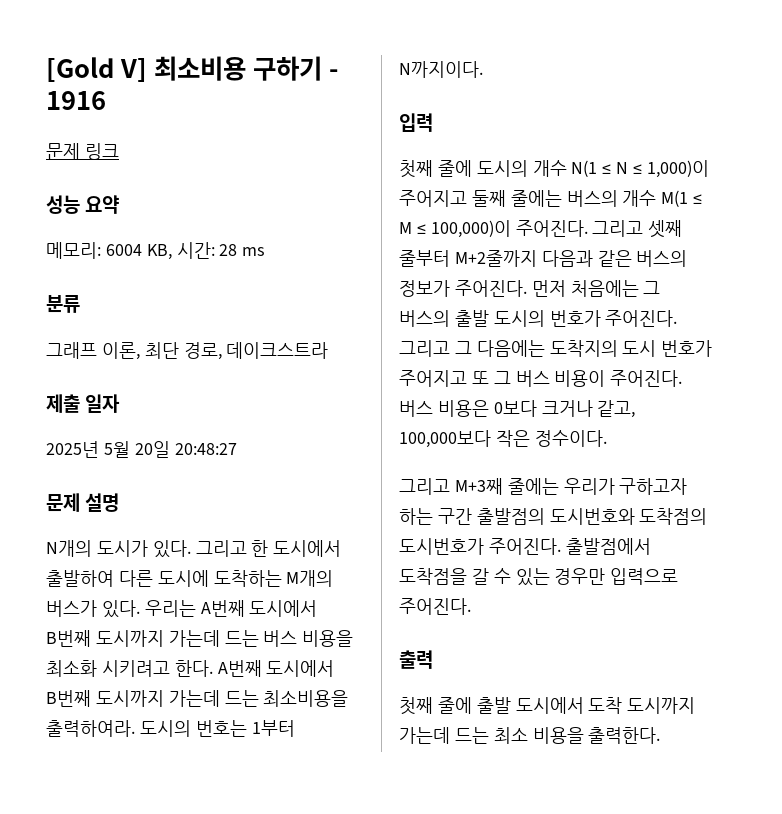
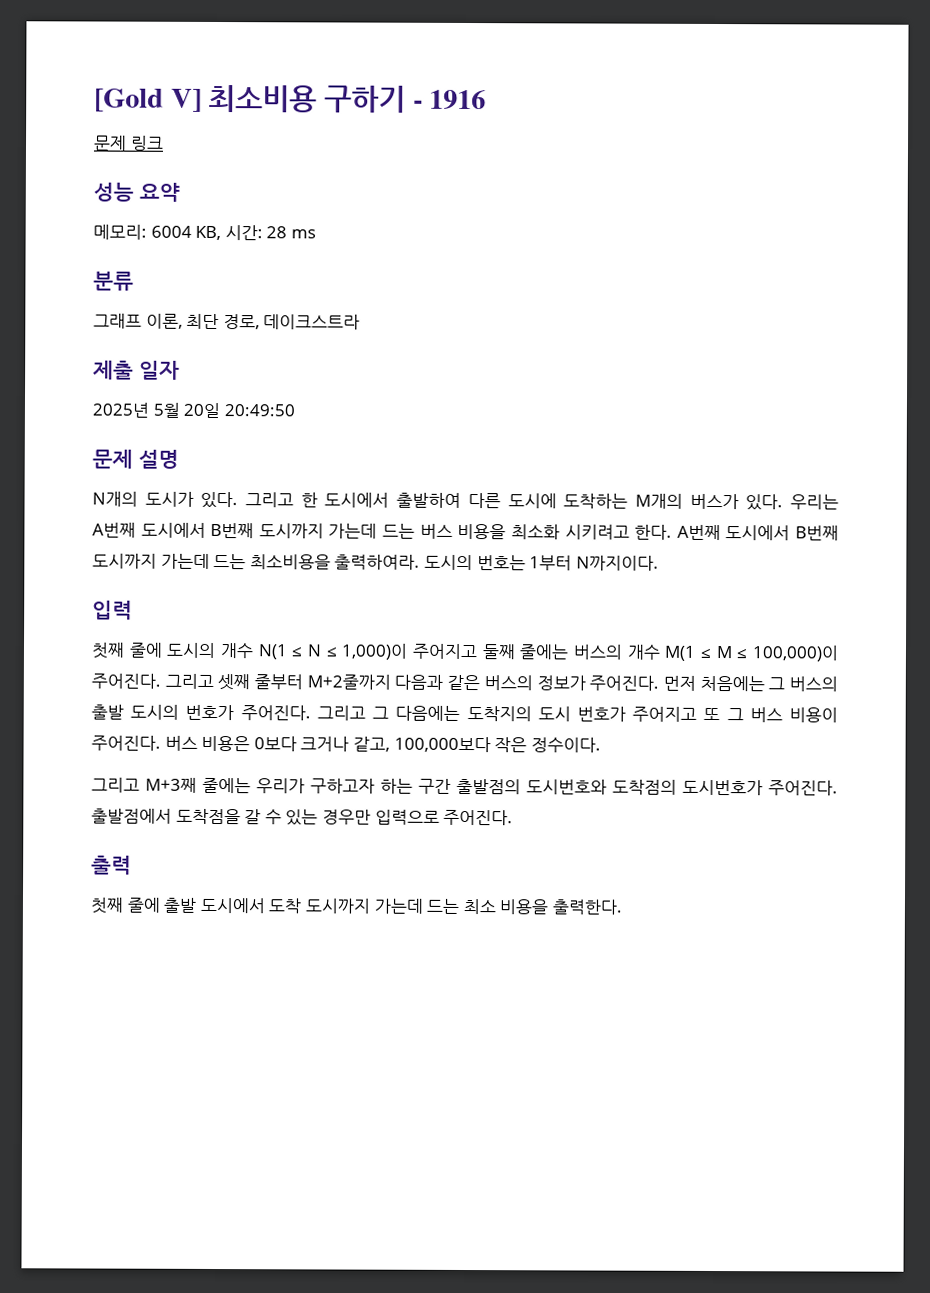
[174,443,237,455] 20:48:27 -> [223,404,295,417] 20:49:50

